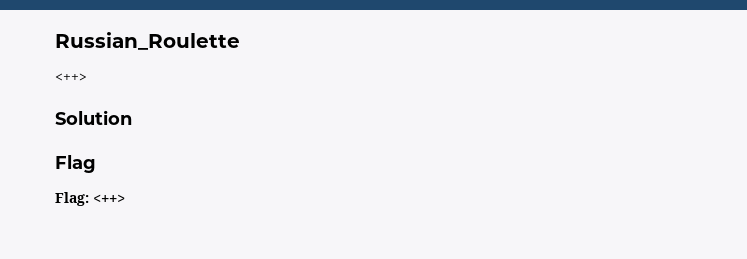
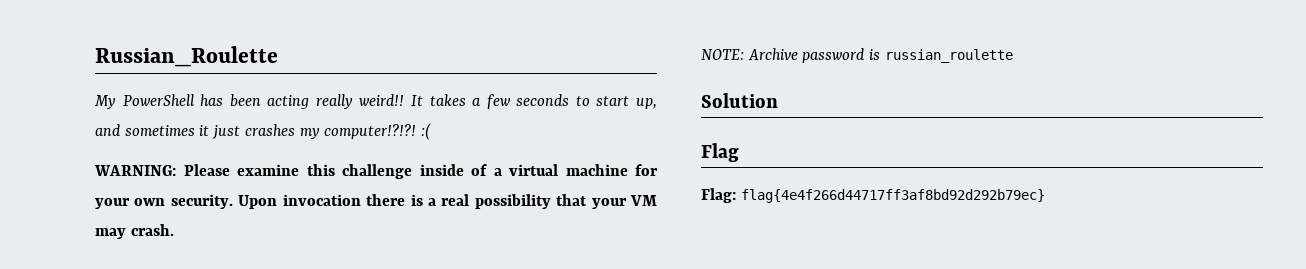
[55,73,87,82] <++> -> [94,94,657,109] [95,123,432,140] [94,164,658,179] [95,194,658,209] [95,224,174,239] [701,48,1013,63] My PowerShell has been acting really weird!! It takes a few seconds to start up, and sometimes it just crashes my computer!?!?! :( // WARNING: Please examine this challenge inside of a virtual machine for your own security. Upon invocation there is a real possibility that your VM may crash. // NOTE: Archive password is russian_roulette
[93,194,125,203] <++> -> [740,189,1045,203] flag{4e4f266d44717ff3af8bd92d292b79ec}

